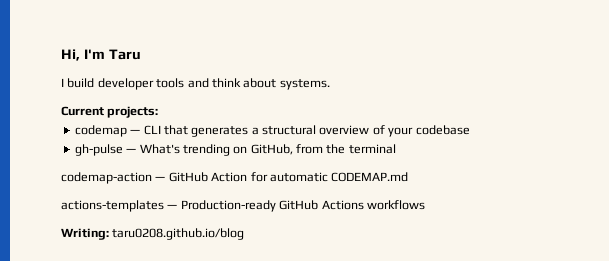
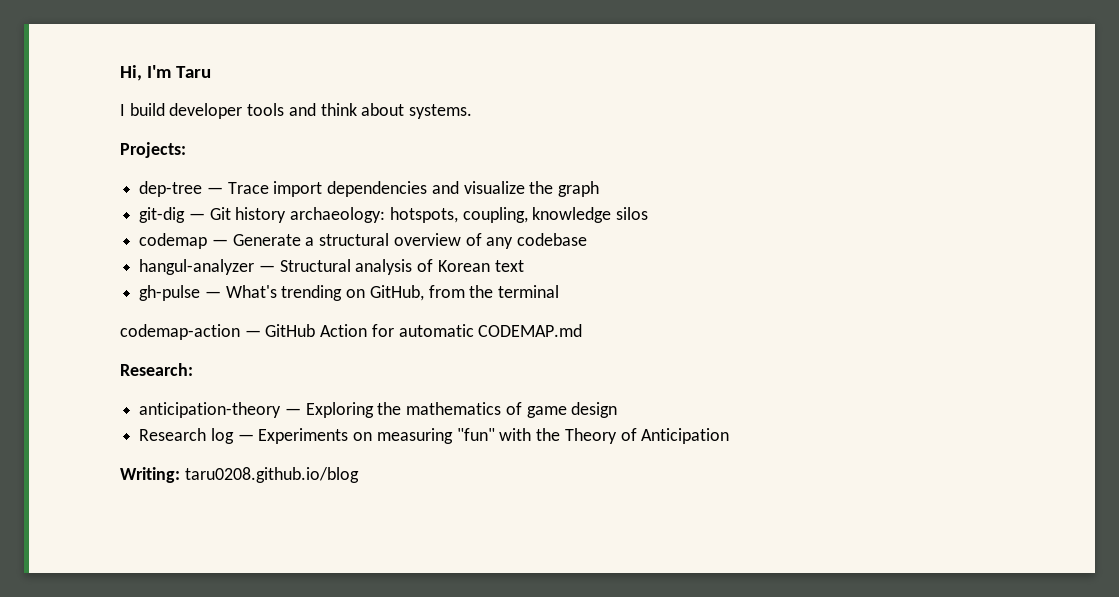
[61,106,159,118] Current projects: -> [120,142,186,158] [139,181,600,197] [139,207,649,223] Projects: // dep-tree — Trace import dependencies and visualize the graph // git-dig — Git history archaeology: hotspots, coupling, knowledge silos
[143,125,249,137] CLI that generates -> [232,234,301,246] Generate
[388,127,414,137] your -> [486,237,514,249] any
(470, 130) none -> [139,259,524,275] // hangul-analyzer — Structural analysis of Korean text
[61,200,425,212] actions-templates — Production-ready GitHub Actions workflows -> [120,363,193,376] [139,402,618,418] [139,428,730,444] Research: // anticipation-theory — Exploring the mathematics of game design // Research log — Experiments on measuring "fun" with the Theory of Anticipation

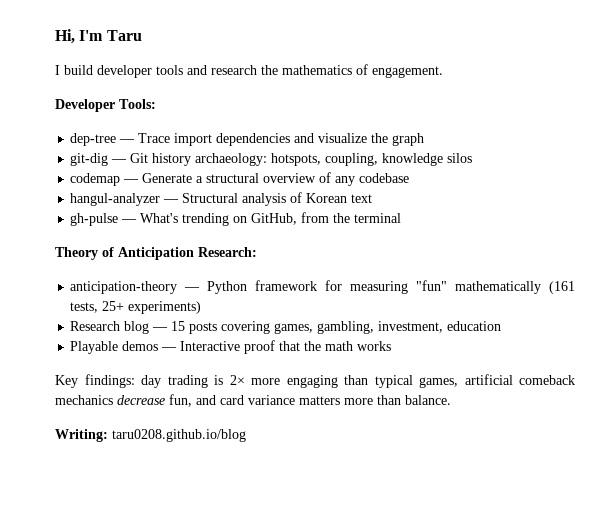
[320,103,473,119] [120,142,186,158] think about systems. // Projects: -> [211,64,443,78] [55,99,156,112] research the mathematics of engagement. // Developer Tools:
[120,324,583,340] [120,363,193,376] [139,402,618,418] [139,428,730,444] codemap-action — GitHub Action for automatic CODEMAP.md // Research: // anticipation-theory — Exploring the mathematics of game design // Research log — Experiments on measuring "fun" with the Theory of Anticipation -> [55,247,257,260] [70,280,575,294] [70,301,202,314] [70,321,502,334] [70,340,392,354] [55,374,575,388] [55,394,451,407] Theory of Anticipation Research: // anticipation-theory — Python framework for measuring "fun" mathematically (161 tests, 25+ experiments) // Research blog — 15 posts covering games, gambling, investment, education // Playable demos — Interactive proof that the math works // Key findings: day trading is 2× more engaging than typical games, artificial comeback mechanics decrease fun, and card variance matters more than balance.

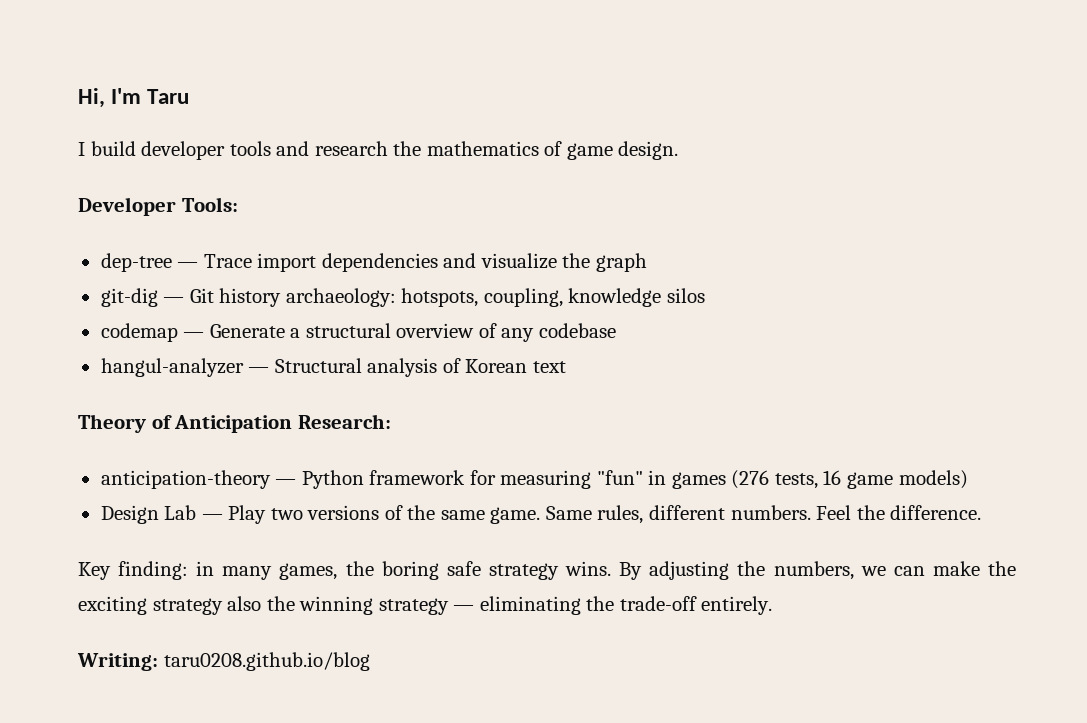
[372,66,443,78] engagement. -> [566,141,679,160] game design.
[70,212,402,226] // gh-pulse — What's trending on GitHub, from the terminal -> (566, 367) none
[455,281,575,294] [70,301,202,314] [70,321,502,334] [70,340,392,354] [55,374,575,388] [55,394,451,407] mathematically (161 tests, 25+ experiments) // Research blog — 15 posts covering games, gambling, investment, education // Playable demos — Interactive proof that the math works // Key findings: day trading is 2× more engaging than typical games, artificial comeback mechanics decrease fun, and card variance matters more than balance. -> [648,470,968,489] [100,505,982,524] [78,561,1017,580] [78,596,773,615] in games (276 tests, 16 game models) // Design Lab — Play two versions of the same game. Same rules, different numbers. Feel the difference. // Key finding: in many games, the boring safe strategy wins. By adjusting the numbers, we can make the exciting strategy also the winning strategy — eliminating the trade-off entirely.

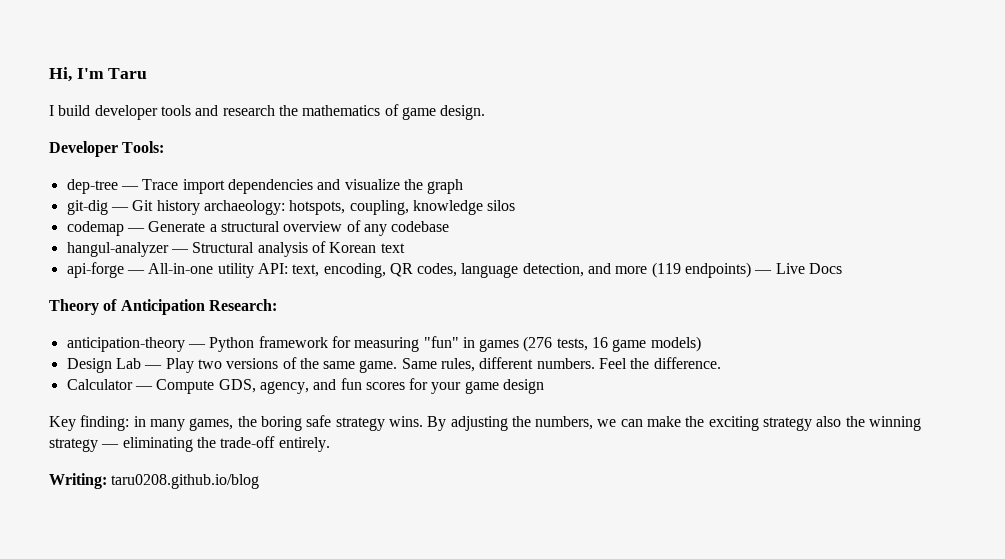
(566, 367) none -> [66,262,843,278] // api-forge — All-in-one utility API: text, encoding, QR codes, language detection, and more (119 endpoints) — Live Docs
(982, 512) none -> [66,378,545,394] // Calculator — Compute GDS, agency, and fun scores for your game design

